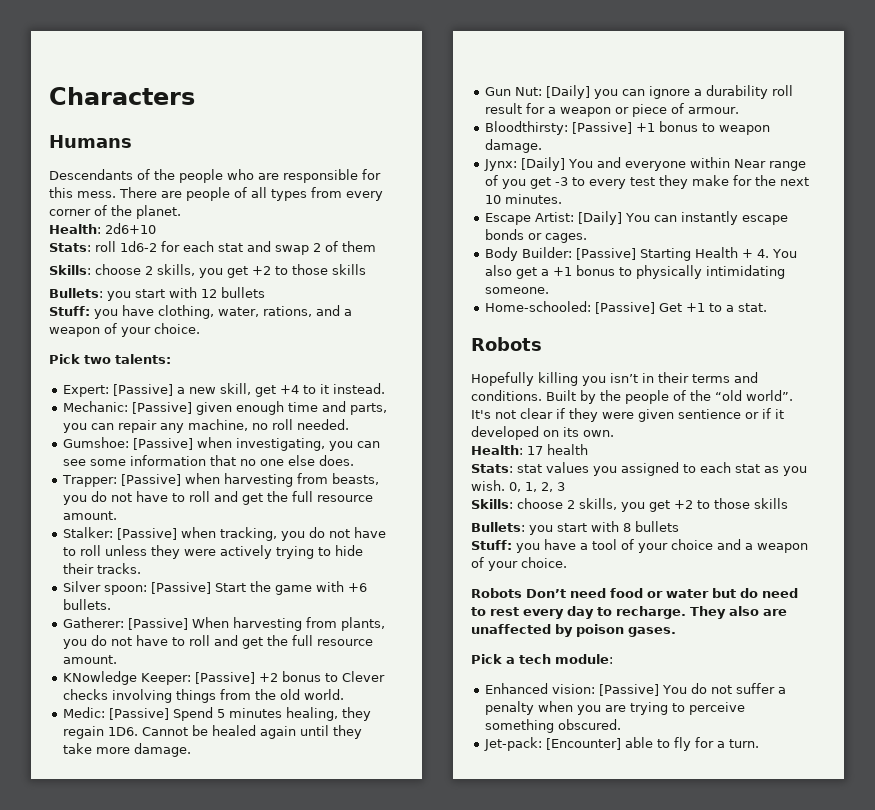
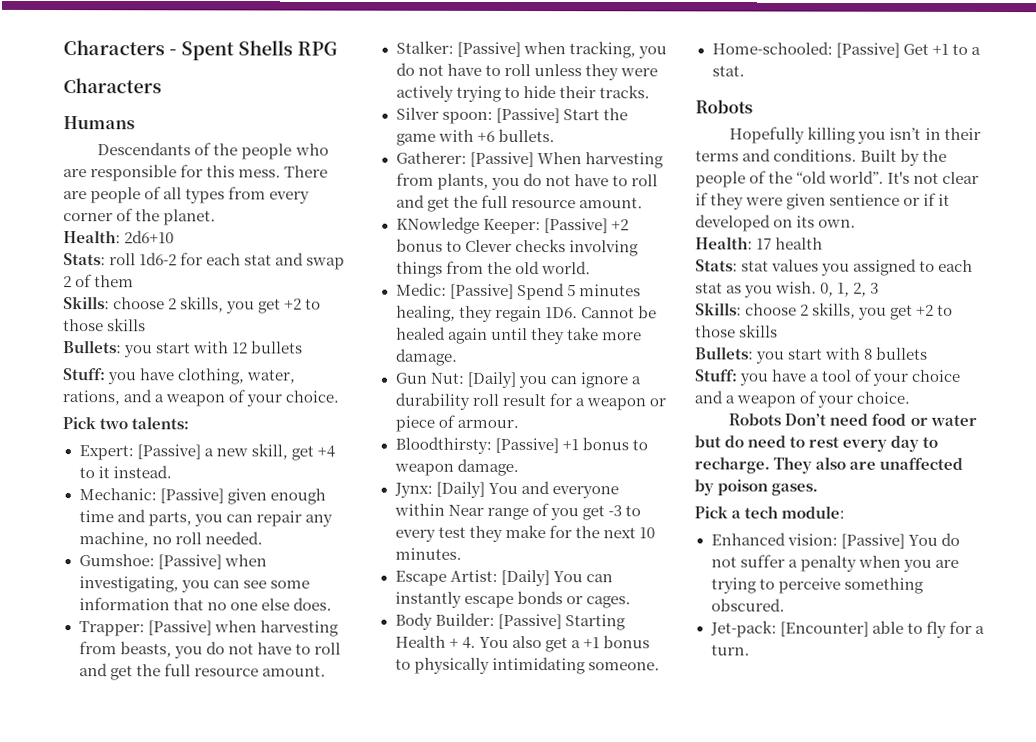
[49,87,195,105] Characters -> [63,40,338,61] [63,78,162,94] Characters - Spent Shells RPG // Characters

